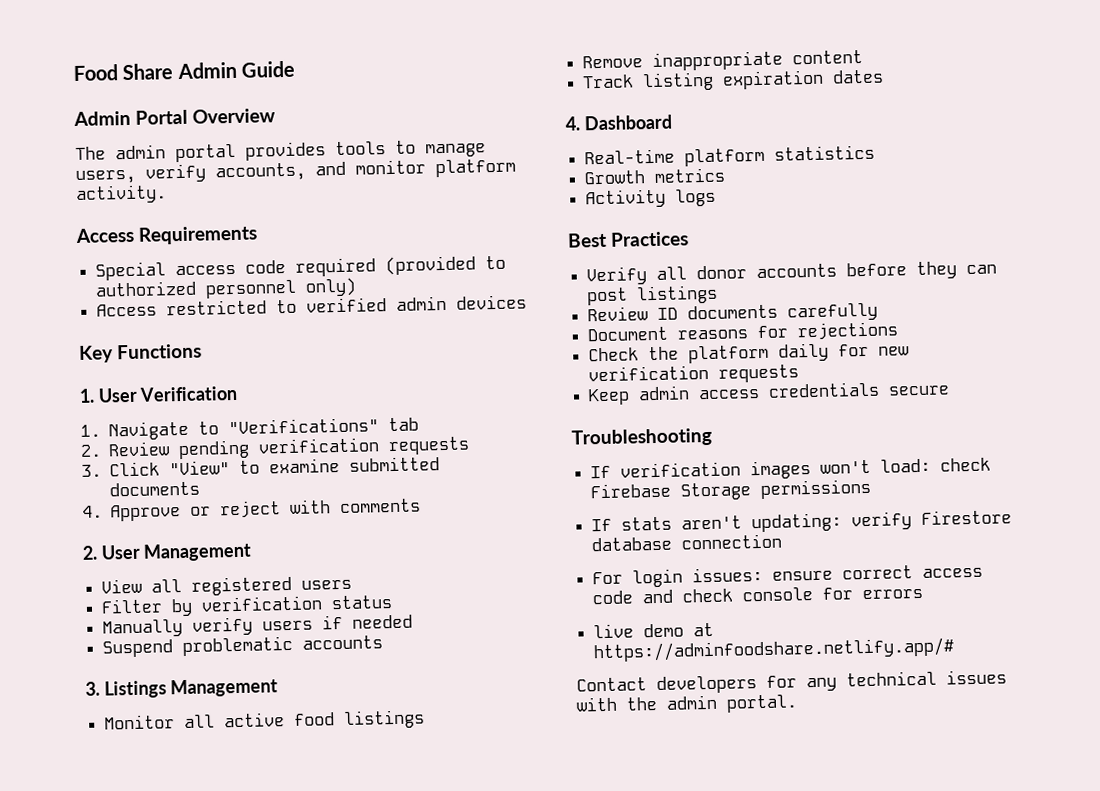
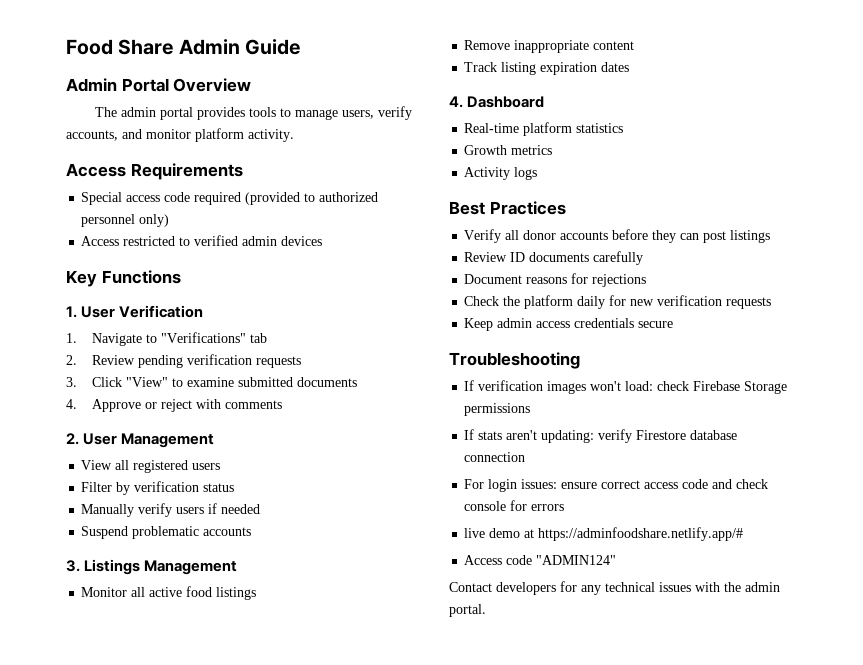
(956, 650) none -> [464,555,617,565] // Access code "ADMIN124"

